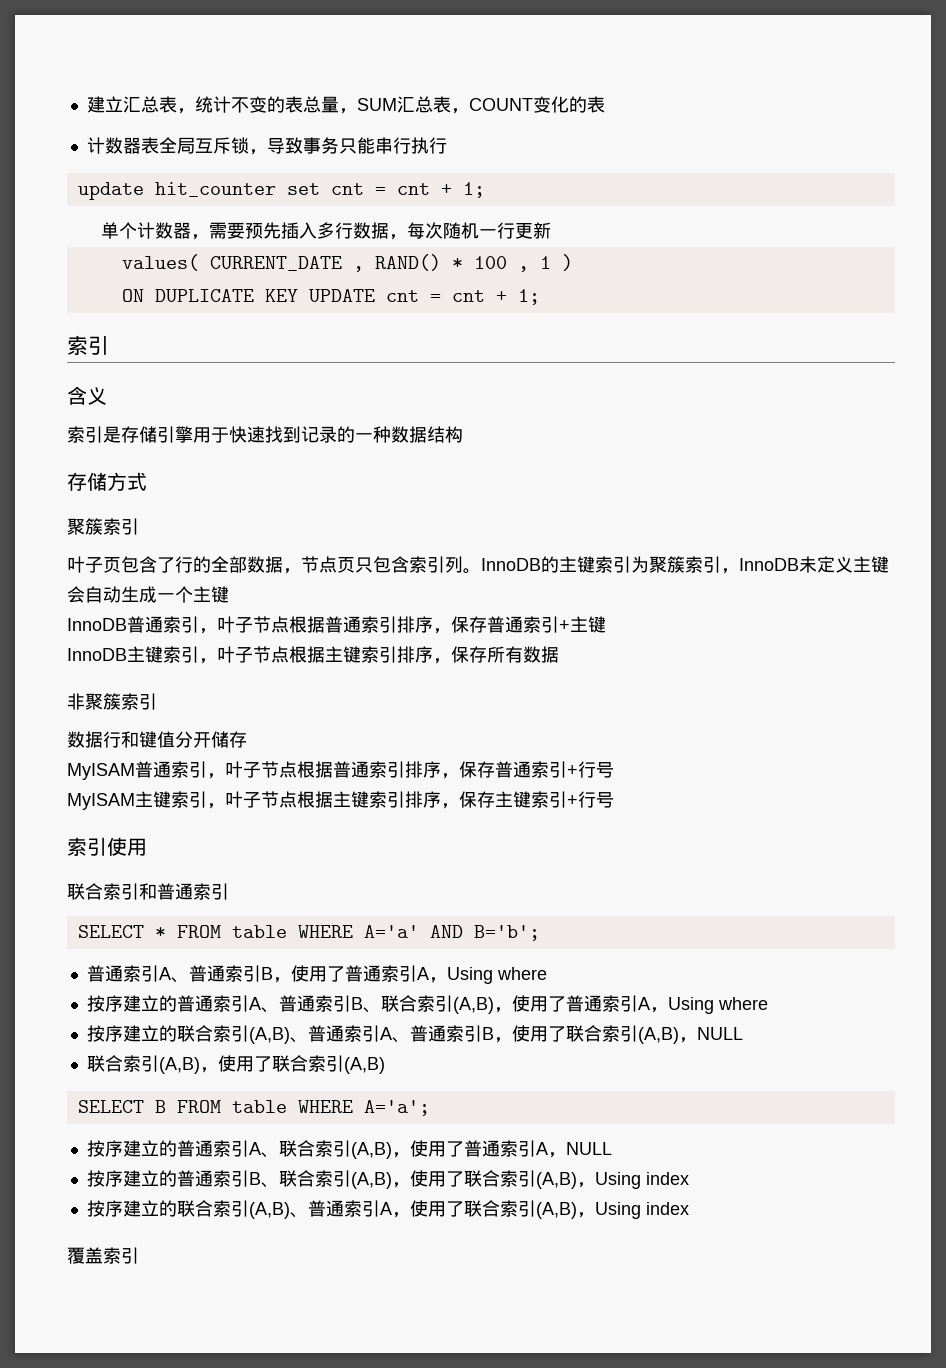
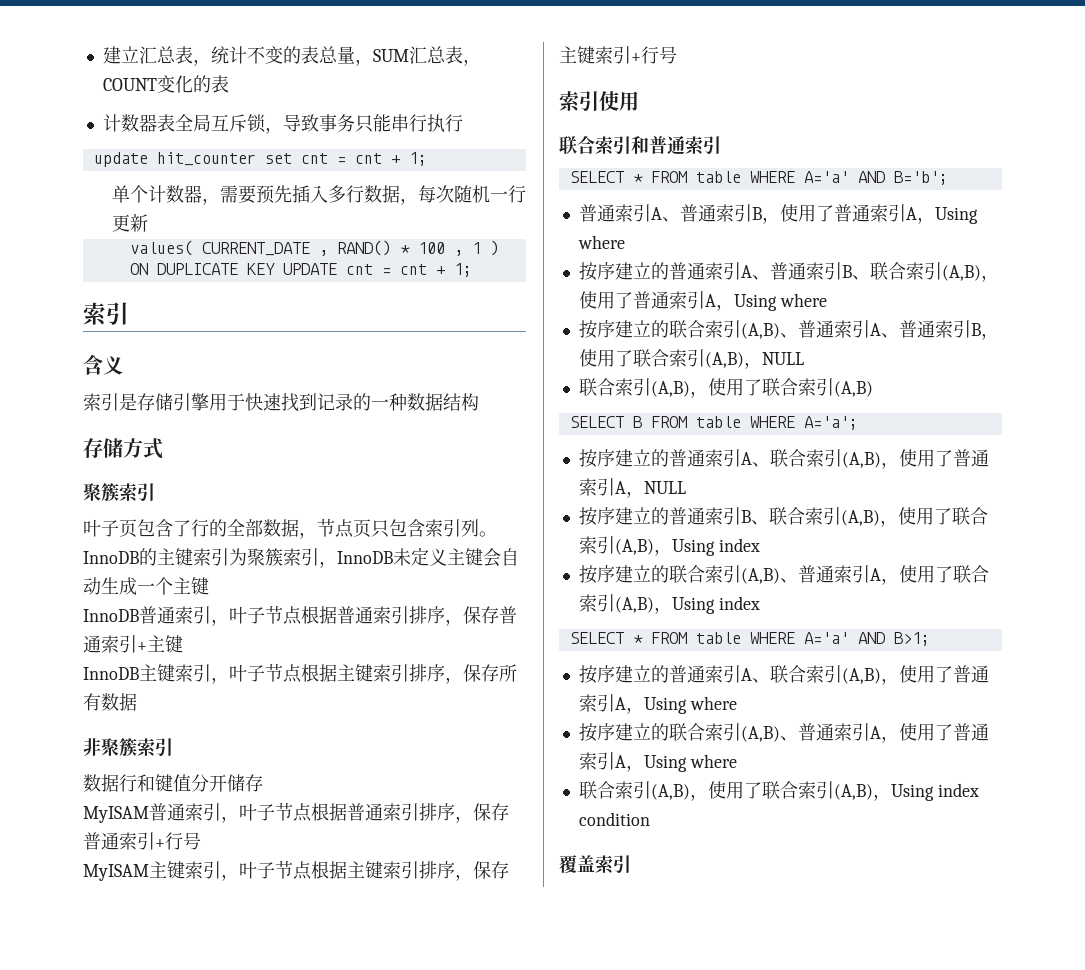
(689, 1208) none -> [569,632,930,646] [578,665,989,685] [578,694,737,714] [578,723,989,743] [578,752,737,772] [578,781,979,801] [578,812,650,826] // SELECT * FROM table WHERE A='a' AND B>1; // 按序建立的普通索引A、联合索引(A,B)，使用了普通索引A，Using where // 按序建立的联合索引(A,B)、普通索引A，使用了普通索引A，Using where // 联合索引(A,B)，使用了联合索引(A,B)，Using index condition

